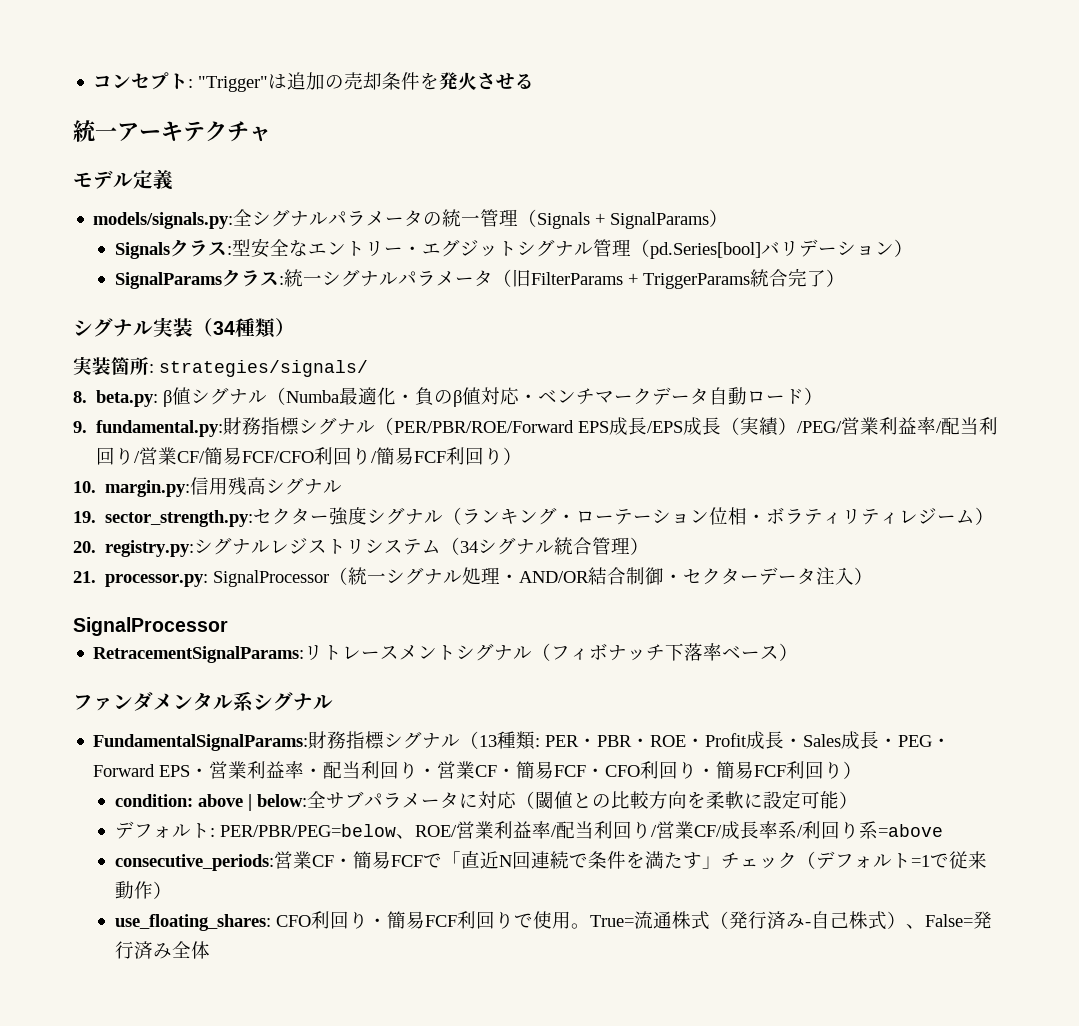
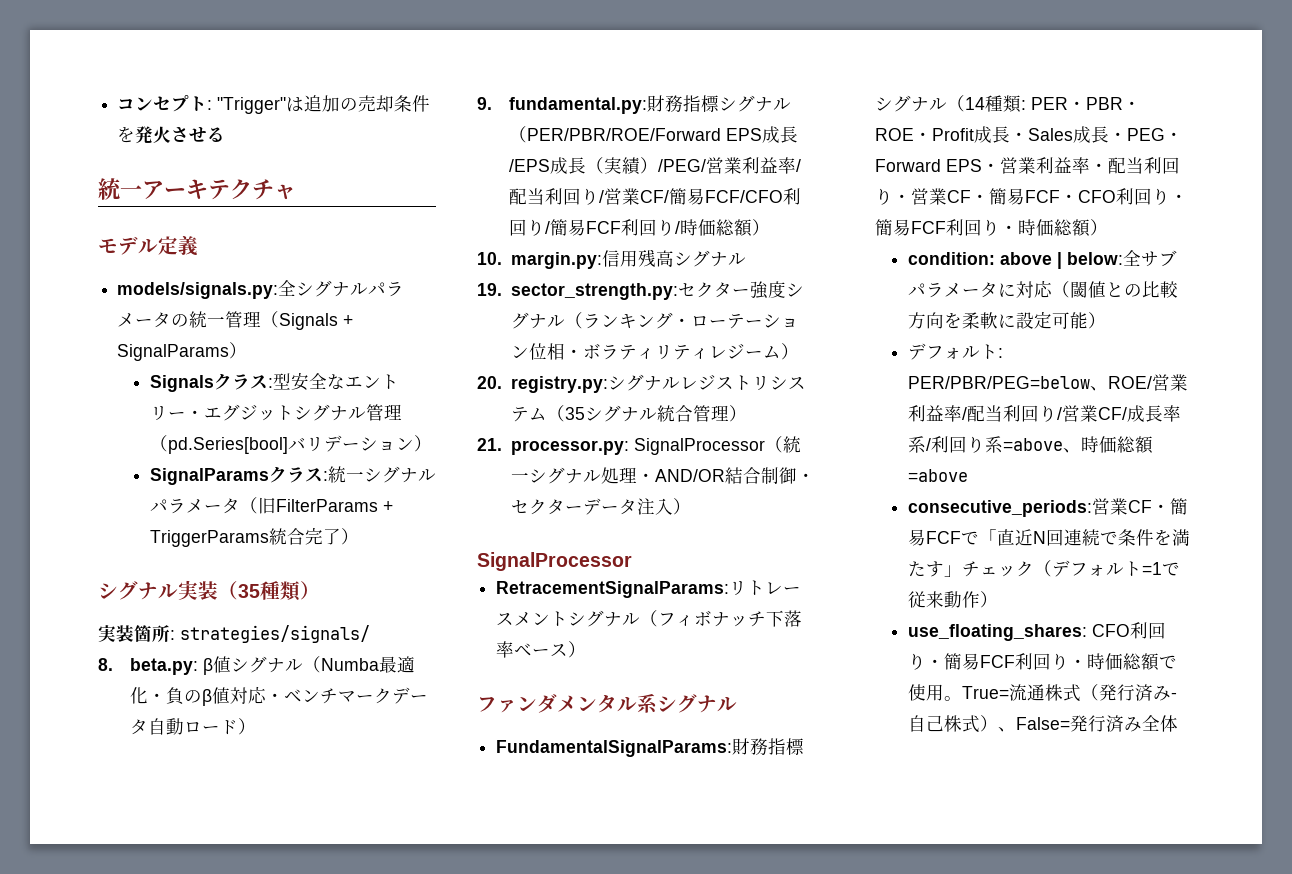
[213,321,235,335] 34 -> [238,584,260,598] 35
(504, 456) none -> [675,219,753,237] /時価総額
[460,541,479,553] 34 -> [564,407,585,420] 35
[479,735,498,747] 13 -> [965,97,986,110] 14
(844, 770) none -> [1000,219,1091,237] ・時価総額
(943, 830) none -> [1062,436,1153,454] [907,469,968,482] 、時価総額=above
(514, 920) none -> [1068,653,1159,671] ・時価総額

